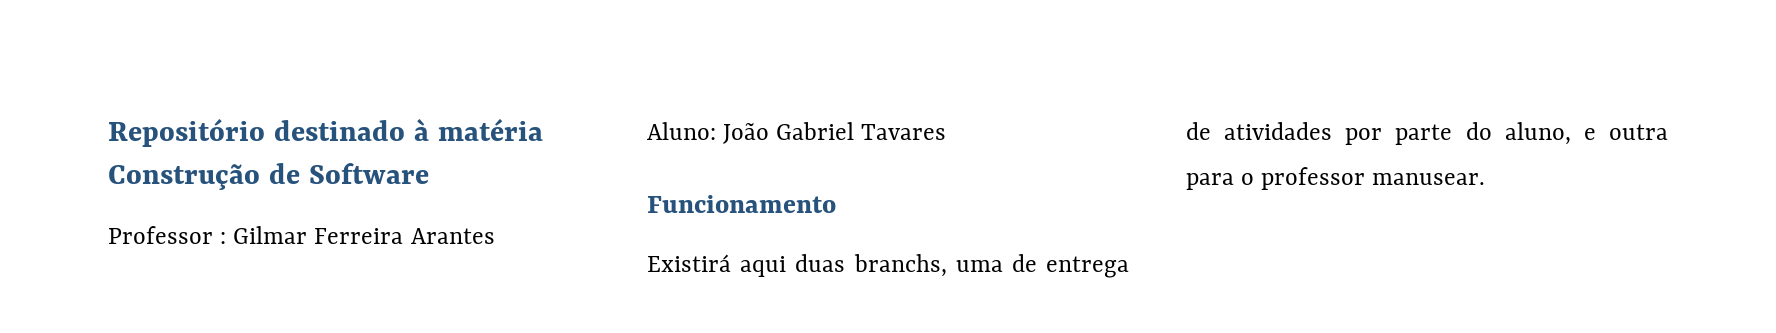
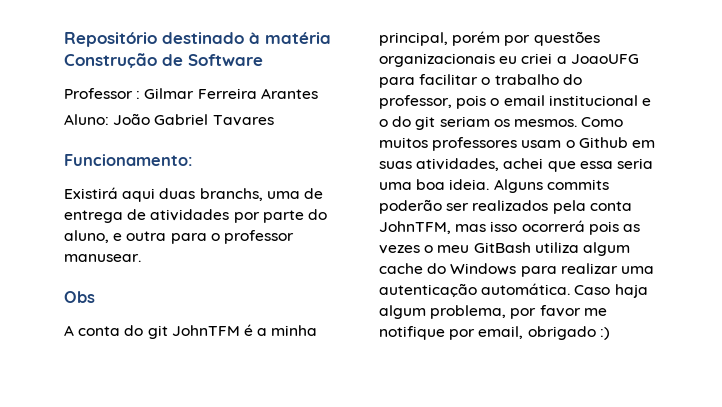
[647,195,836,213] Funcionamento -> [64,154,193,166] Funcionamento:
(1486, 179) none -> [64,291,95,303] [64,324,318,339] [379,31,600,46] [379,53,639,67] [379,74,582,88] [379,95,651,109] [379,116,624,130] [379,137,655,151] [379,158,653,172] [379,179,609,193] [379,199,632,214] [379,220,640,235] [379,242,630,256] [379,263,654,277] [379,283,648,298] [379,305,607,319] [379,326,610,340] // Obs // A conta do git JohnTFM é a minha principal, porém por questões organizacionais eu criei a JoaoUFG para facilitar o trabalho do professor, pois o email institucional e o do git seriam os mesmos. Como muitos professores usam o Github em suas atividades, achei que essa seria uma boa ideia. Alguns commits poderão ser realizados pela conta JohnTFM, mas isso ocorrerá pois as vezes o meu GitBash utiliza algum cache do Windows para realizar uma autenticação automática. Caso haja algum problema, por favor me notifique por email, obrigado :)

